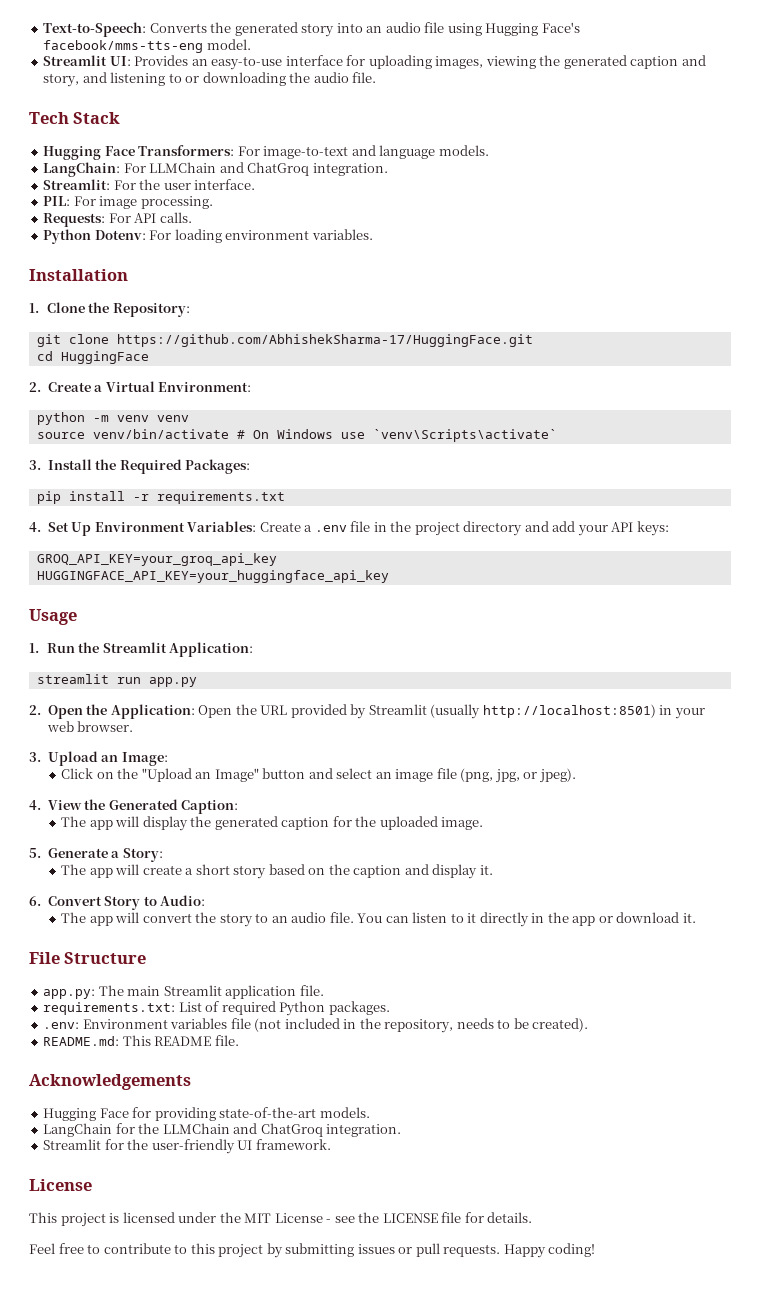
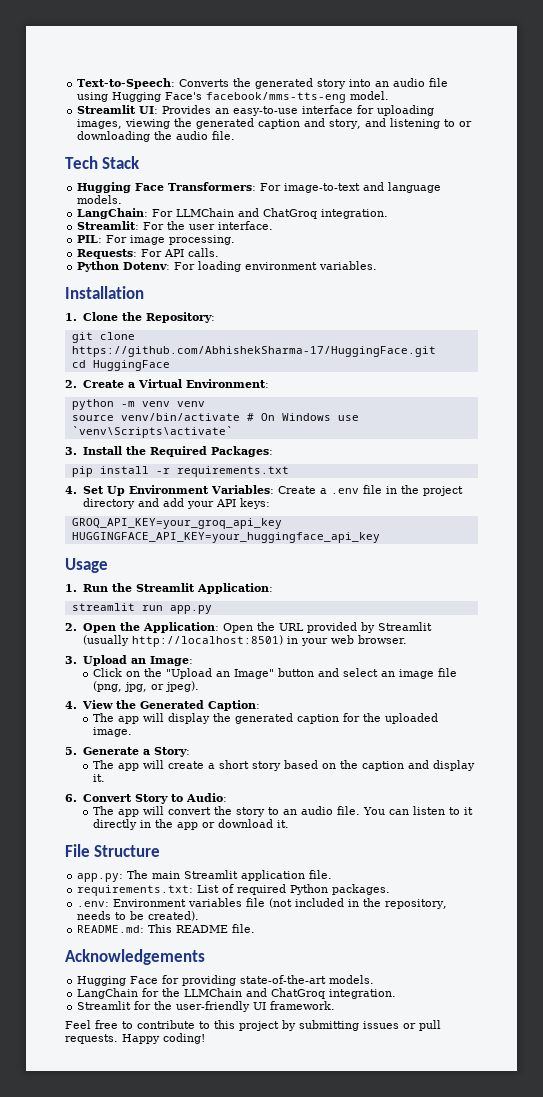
[29,1179,92,1191] [29,1212,533,1227] // License // This project is licensed under the MIT License - see the LICENSE file for details. -> (336, 1005) none

